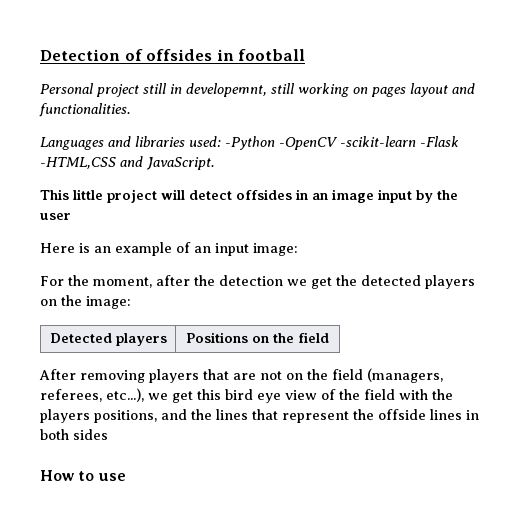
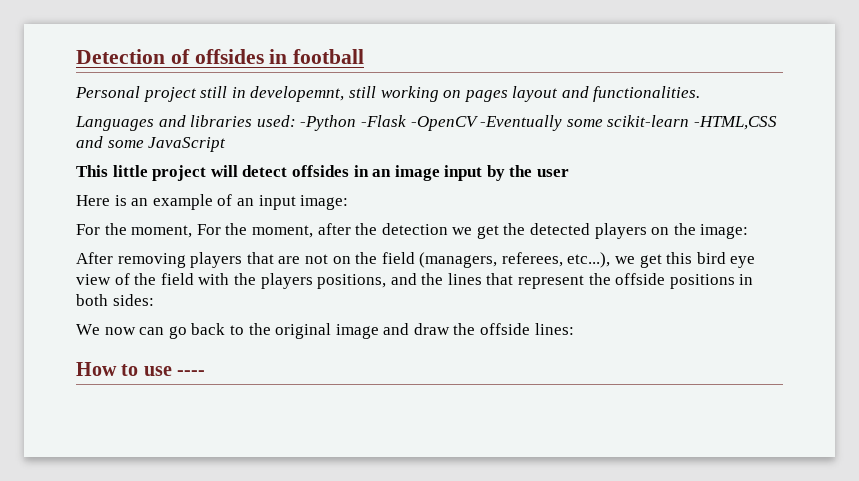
[279,136,459,150] [40,156,214,170] -OpenCV -scikit-learn -Flask -HTML,CSS and JavaScript. -> [360,115,777,131] [76,136,227,152] -Flask -OpenCV -Eventually some scikit-learn -HTML,CSS and some JavaScript
(152, 282) none -> [196,223,313,238] For the moment,
[49,333,167,346] [186,332,329,343] // Detected players | Positions on the field -> (749, 231) none
[430,409,462,420] lines -> [669,274,735,289] positions
[73,429,108,440] sides -> [112,294,154,306] [76,323,574,339] sides: // We now can go back to the original image and draw the offside lines:
(126, 477) none -> [177,370,206,376] ----

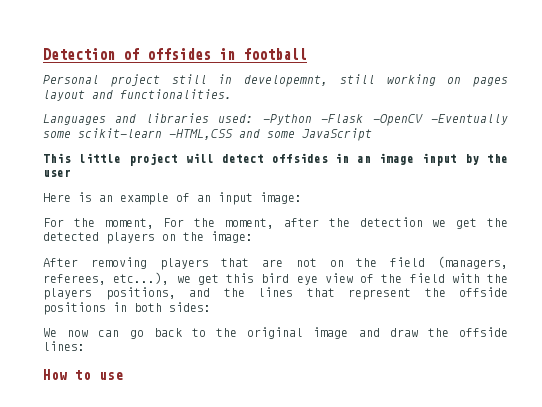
[177,370,206,376] ---- -> (123, 376) none

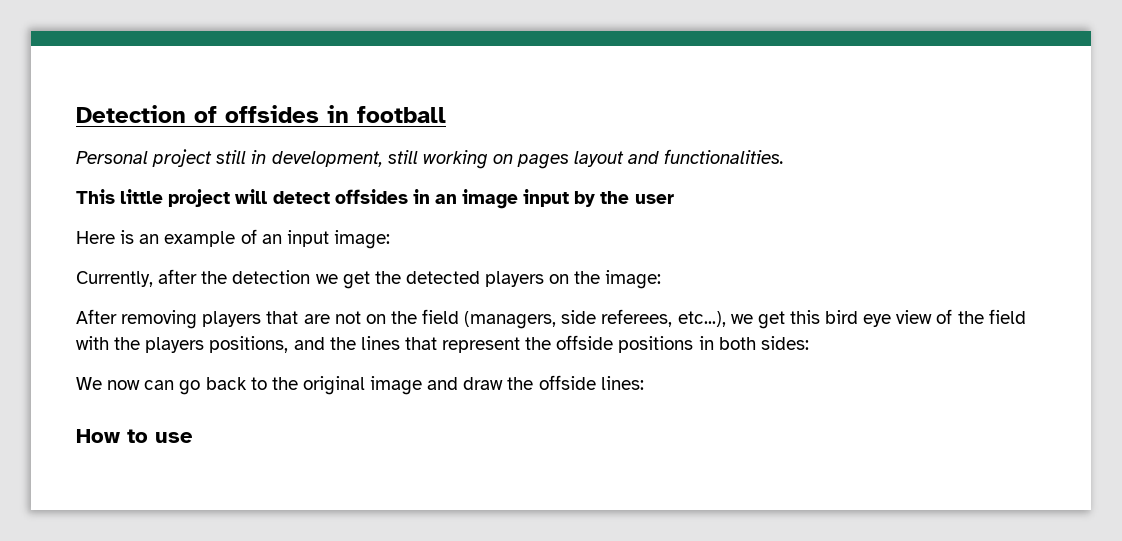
[244,75,328,87] developemnt, -> [271,151,383,167] development,
[43,113,508,126] [43,128,372,141] // Languages and libraries used: -Python -Flask -OpenCV -Eventually some scikit-learn -HTML,CSS and some JavaScript -> (785, 156) none
[43,218,275,229] For the moment, For the moment, -> [76,271,153,287] Currently,
(508, 262) none -> [561,310,597,324] side

